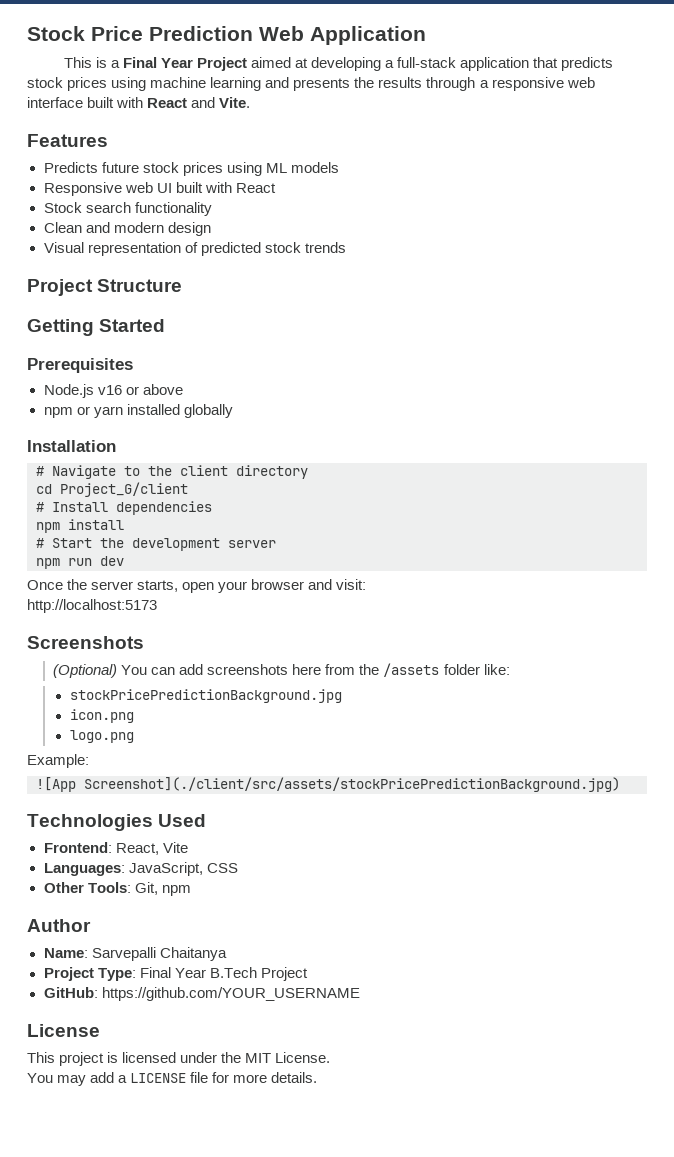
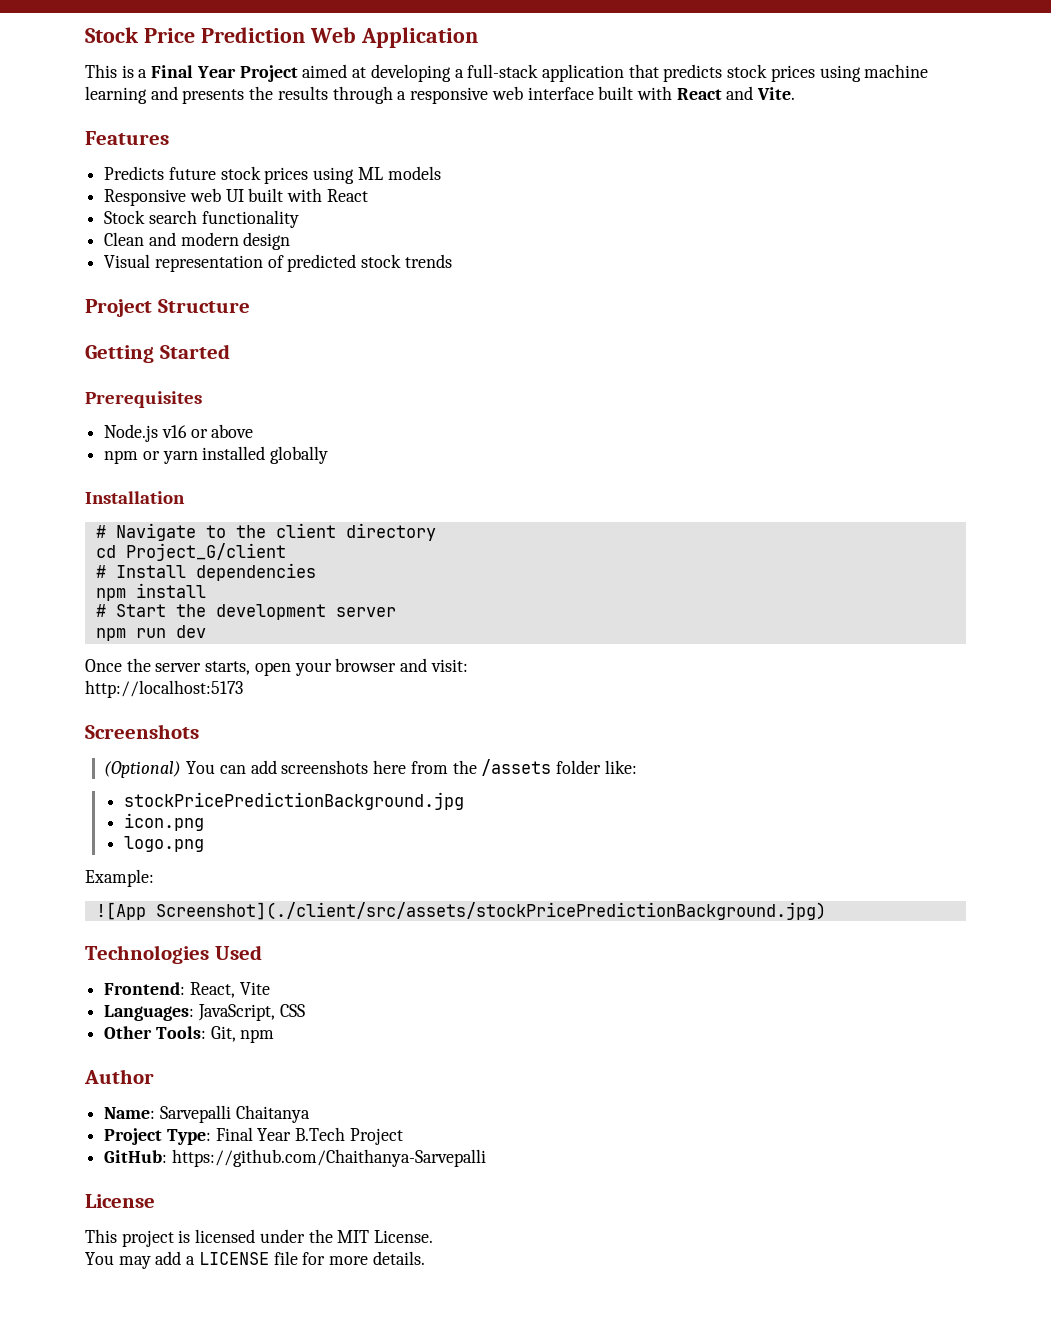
[101,987,360,1001] https://github.com/YOUR_USERNAME -> [171,1149,486,1167] https://github.com/Chaithanya-Sarvepalli

